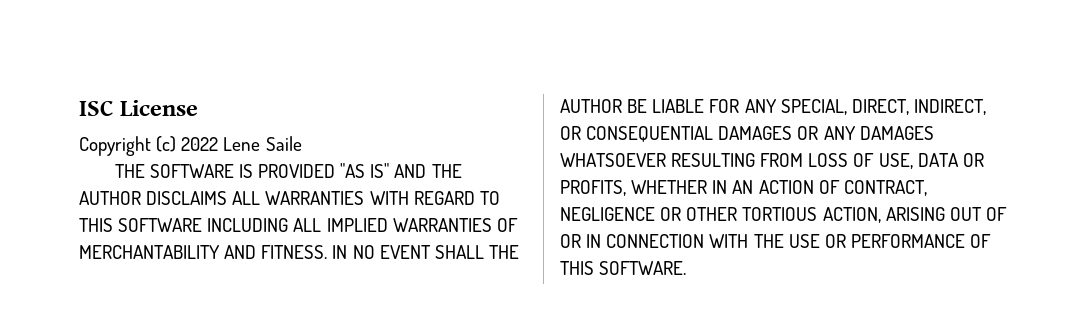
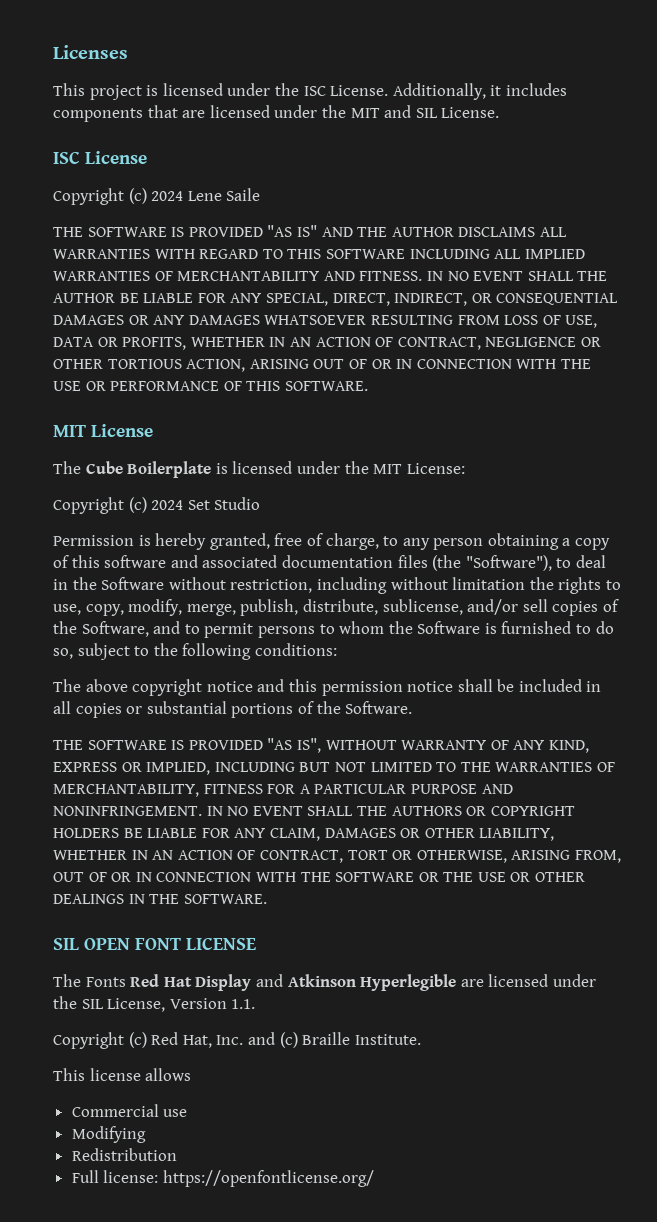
(79, 108) none -> [53,45,128,59] [53,83,567,100] [53,105,500,122] Licenses // This project is licensed under the ISC License. Additionally, it includes components that are licensed under the MIT and SIL License. //
[181,137,219,151] 2022 -> [151,191,184,201] 2024
(687, 268) none -> [53,424,153,437] [53,461,465,478] [53,497,261,514] [53,533,611,550] [53,555,606,571] [53,577,621,594] [53,599,619,616] [53,621,614,638] [53,643,337,660] [53,679,602,696] [53,701,413,718] [53,738,589,753] [53,762,615,775] [53,784,513,797] [53,806,575,816] [53,828,555,841] [53,850,621,863] [53,872,586,882] [53,894,267,904] [53,937,256,950] [53,974,596,991] [53,996,256,1012] [53,1032,421,1049] [53,1068,192,1081] [71,1104,188,1117] [71,1126,146,1143] [71,1148,177,1161] [71,1170,374,1187] // MIT License // The Cube Boilerplate is licensed under the MIT License: // Copyright (c) 2024 Set Studio // Permission is hereby granted, free of charge, to any person obtaining a copy of this software and associated documentation files (the "Software"), to deal in the Software without restriction, including without limitation the rights to use, copy, modify, merge, publish, distribute, sublicense, and/or sell copies of the Software, and to permit persons to whom the Software is furnished to do so, subject to the following conditions: // The above copyright notice and this permission notice shall be included in all copies or substantial portions of the Software. // THE SOFTWARE IS PROVIDED "AS IS", WITHOUT WARRANTY OF ANY KIND, EXPRESS OR IMPLIED, INCLUDING BUT NOT LIMITED TO THE WARRANTIES OF MERCHANTABILITY, FITNESS FOR A PARTICULAR PURPOSE AND NONINFRINGEMENT. IN NO EVENT SHALL THE AUTHORS OR COPYRIGHT HOLDERS BE LIABLE FOR ANY CLAIM, DAMAGES OR OTHER LIABILITY, WHETHER IN AN ACTION OF CONTRACT, TORT OR OTHERWISE, ARISING FROM, OUT OF OR IN CONNECTION WITH THE SOFTWARE OR THE USE OR OTHER DEALINGS IN THE SOFTWARE. // SIL OPEN FONT LICENSE // The Fonts Red Hat Display and Atkinson Hyperlegible are licensed under the SIL License, Version 1.1. // Copyright (c) Red Hat, Inc. and (c) Braille Institute. // This license allows // Commercial use // Modifying // Redistribution // Full license: https://openfontlicense.org/

